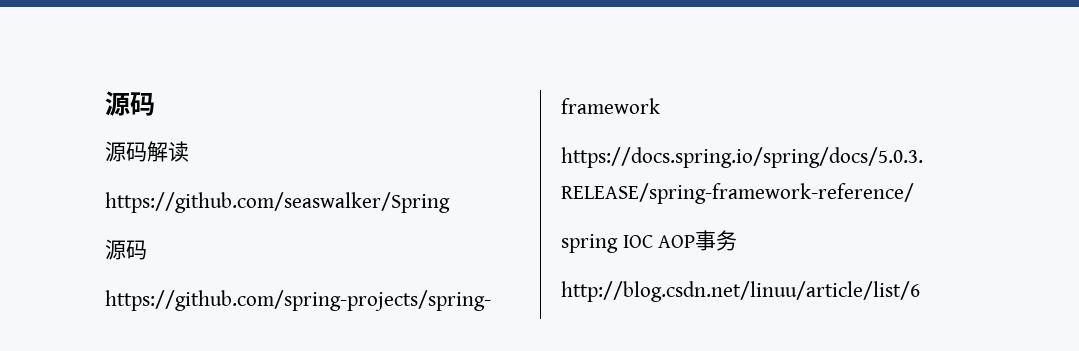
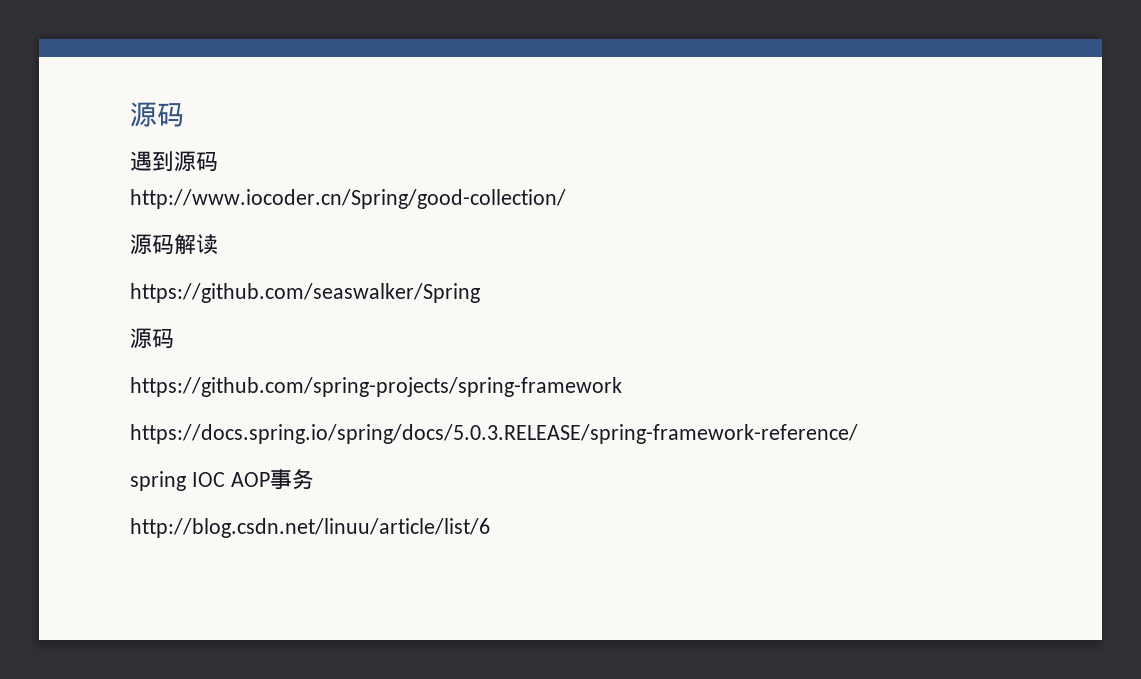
[105,91,155,116] 源码 -> [130,102,184,127] [130,151,218,172] [130,189,566,209] 源码 // 遇到源码 // http://www.iocoder.cn/Spring/good-collection/

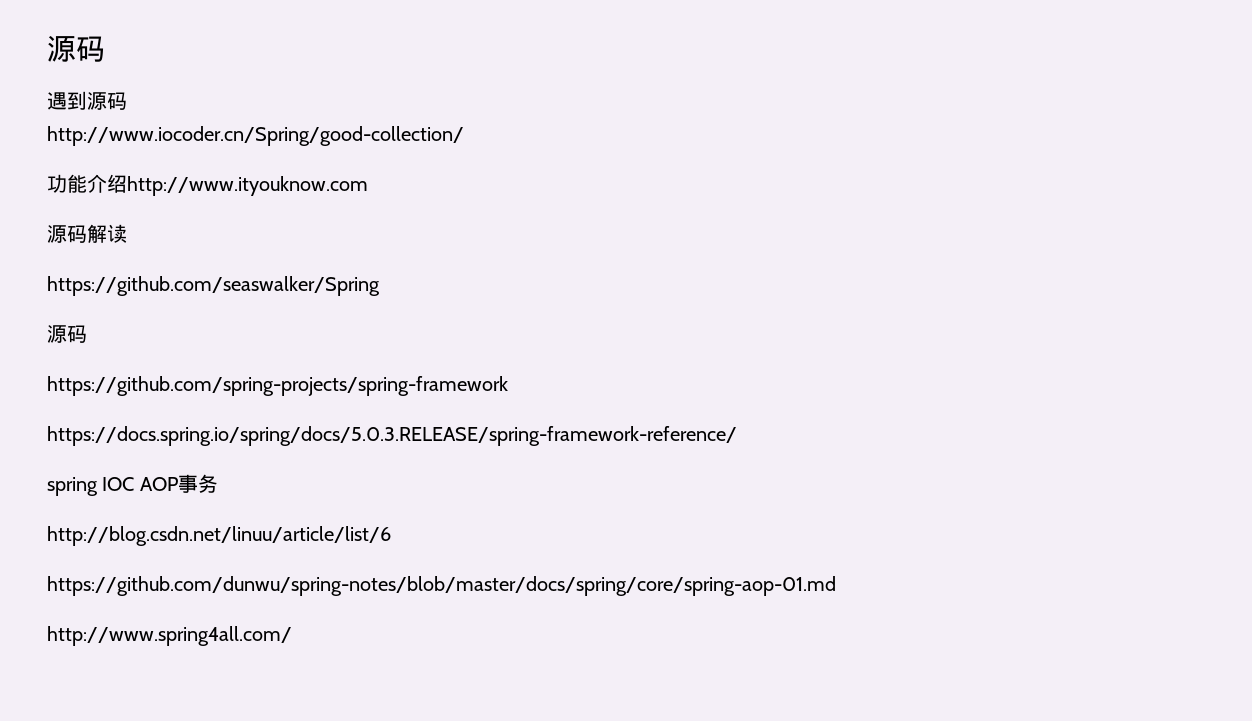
(566, 199) none -> [47,174,368,196] // 功能介绍http://www.ityouknow.com
(490, 528) none -> [47,576,836,596] [47,626,292,646] // https://github.com/dunwu/spring-notes/blob/master/docs/spring/core/spring-aop-01.md // http://www.spring4all.com/

